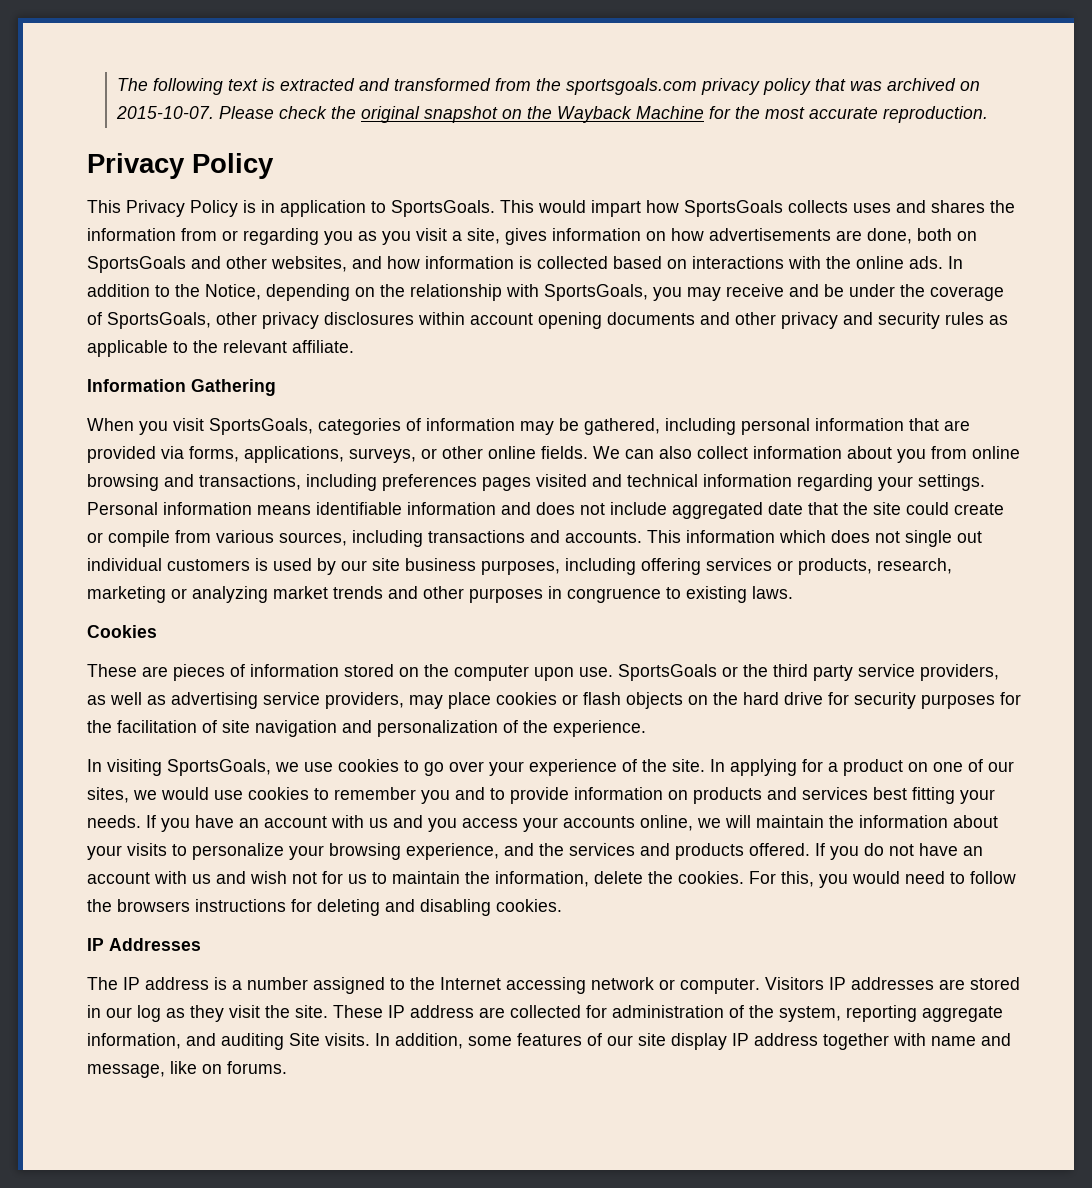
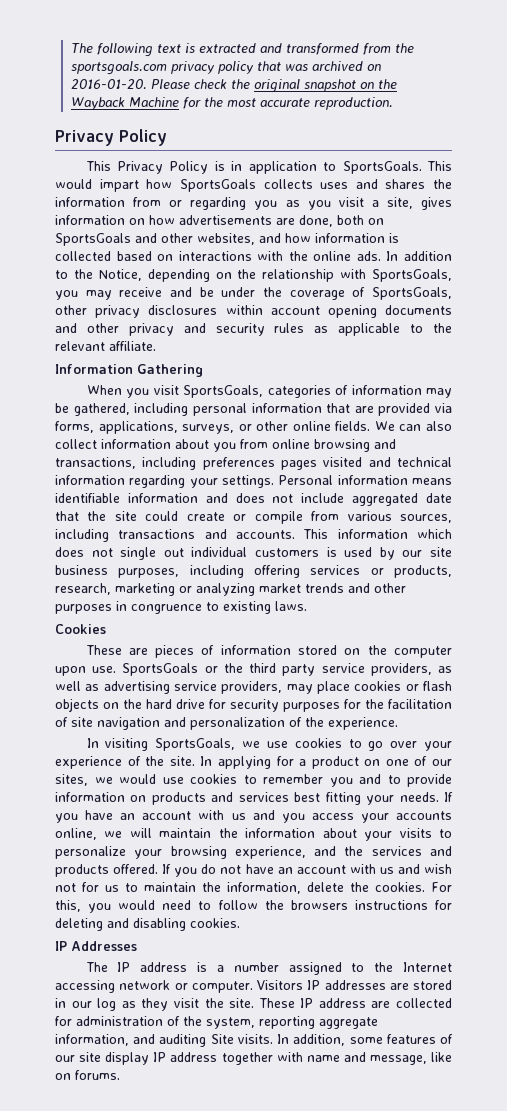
[115,106,214,119] 2015-10-07. -> [70,79,147,90] 2016-01-20.

